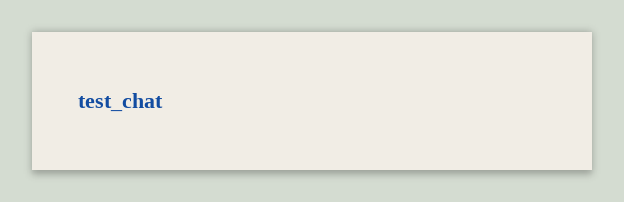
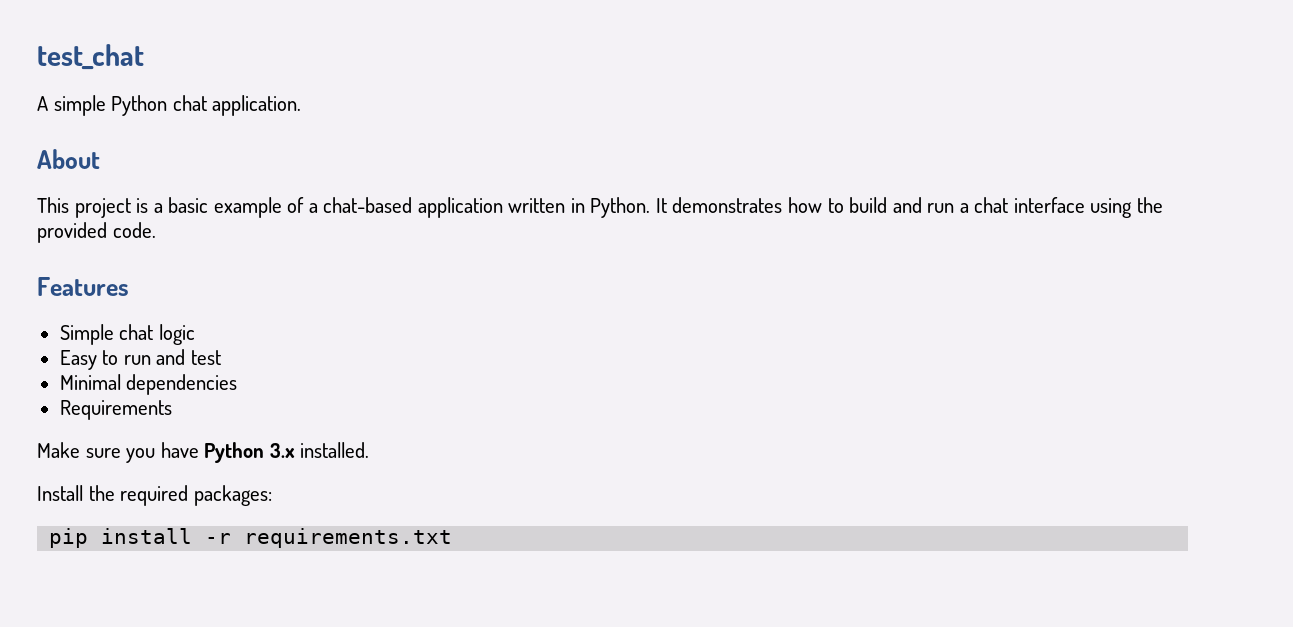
(163, 102) none -> [37,95,302,116] [37,149,100,169] [37,197,1163,218] [37,222,156,243] [37,277,129,296] [59,324,195,345] [59,349,221,370] [59,374,238,395] [59,400,172,420] [37,442,370,463] [37,485,272,506] [49,528,453,548] // A simple Python chat application. // About // This project is a basic example of a chat-based application written in Python. It demonstrates how to build and run a chat interface using the provided code. // Features // Simple chat logic // Easy to run and test // Minimal dependencies // Requirements // Make sure you have Python 3.x installed. // Install the required packages: // pip install -r requirements.txt

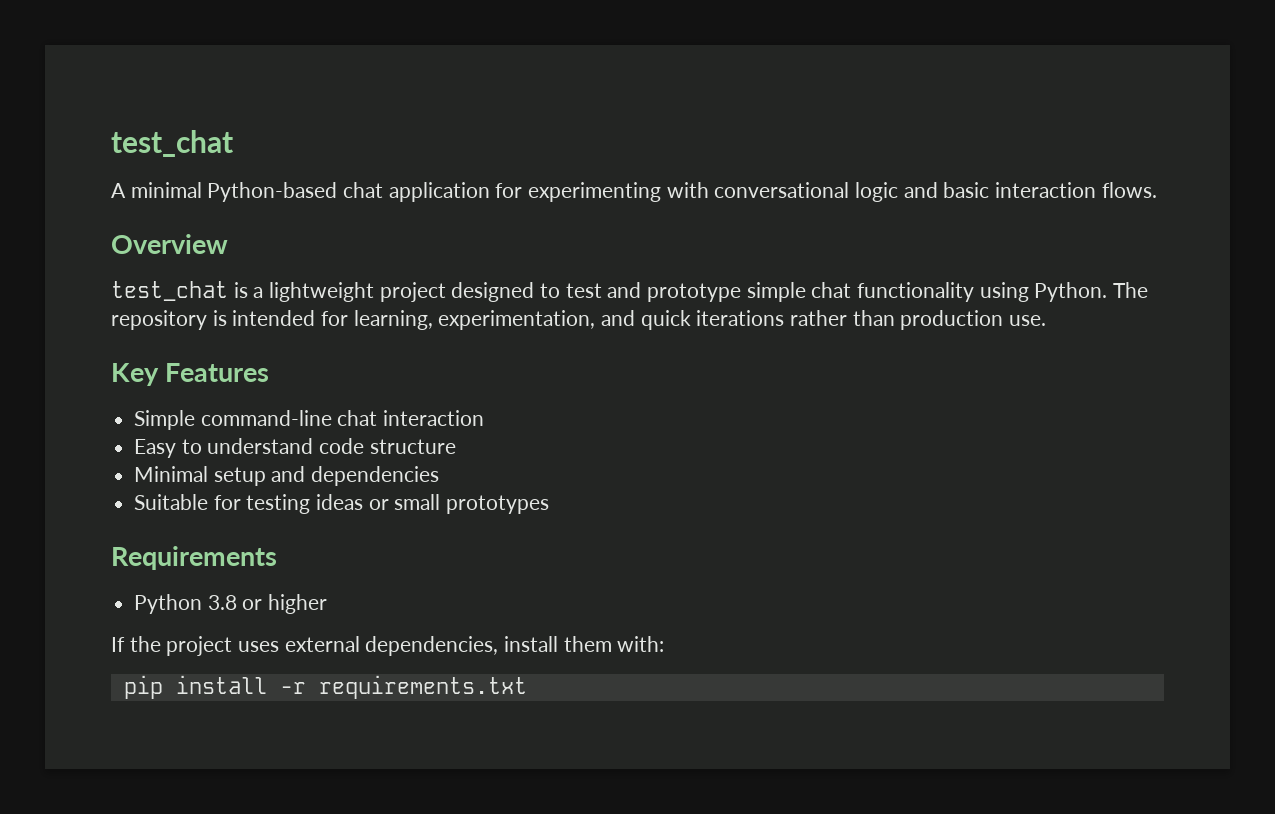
[53,95,302,116] [37,149,100,169] [37,197,1163,218] [37,222,156,243] simple Python chat application. // About // This project is a basic example of a chat-based application written in Python. It demonstrates how to build and run a chat interface using the provided code. // -> [130,182,1157,202] [111,234,228,254] [111,281,1149,302] [111,310,1047,330] [111,363,159,386] minimal Python-based chat application for experimenting with conversational logic and basic interaction flows. // Overview // test_chat is a lightweight project designed to test and prototype simple chat functionality using Python. The repository is intended for learning, experimentation, and quick iterations rather than production use. // Key
[119,324,195,345] chat logic -> [200,410,485,426] command-line chat interaction
[123,349,221,365] run and test -> [207,438,456,454] understand code structure
(121, 382) none -> [213,466,306,486] setup and
[59,400,172,420] [37,442,370,463] [37,485,272,506] Requirements // Make sure you have Python 3.x installed. // Install the required packages: -> [134,494,550,514] [111,546,277,570] [134,594,328,614] [111,636,665,656] Suitable for testing ideas or small prototypes // Requirements // Python 3.8 or higher // If the project uses external dependencies, install them with:

